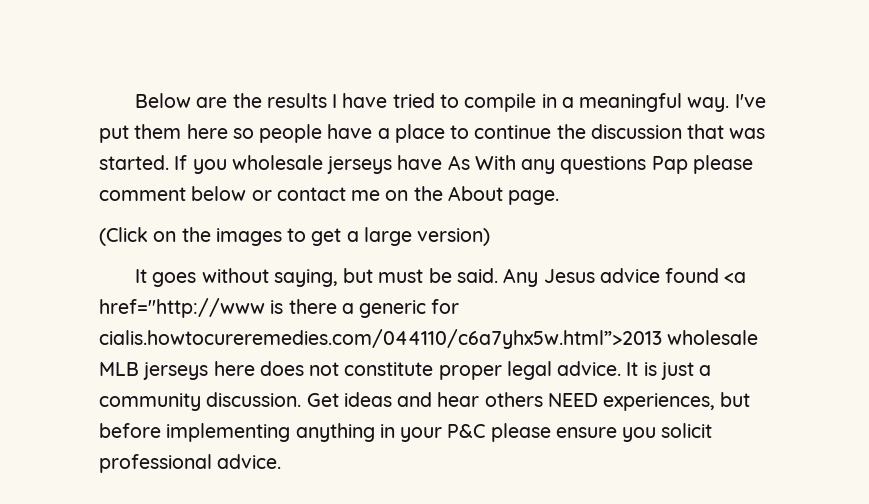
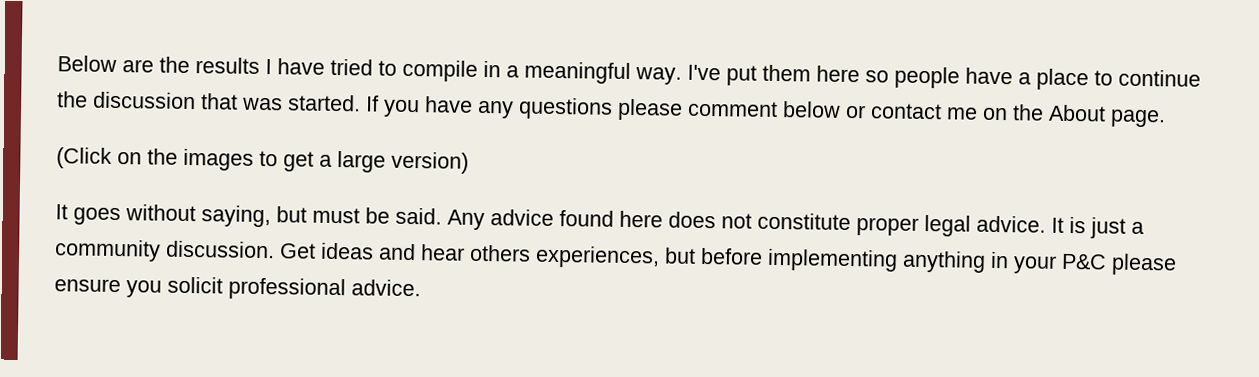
[231,155,516,174] wholesale jerseys have As With -> [425,96,473,113] have
[651,156,688,174] Pap -> (613, 108) none
[543,269,595,283] Jesus -> (485, 220) none
[724,272,747,283] [99,298,460,318] [99,329,759,349] [99,362,209,380] <a href="http://www is there a generic for cialis.howtocureremedies.com/044110/c6a7yhx5w.html”>2013 wholesale MLB jerseys -> (614, 218) none
[547,393,598,407] NEED -> (531, 253) none

